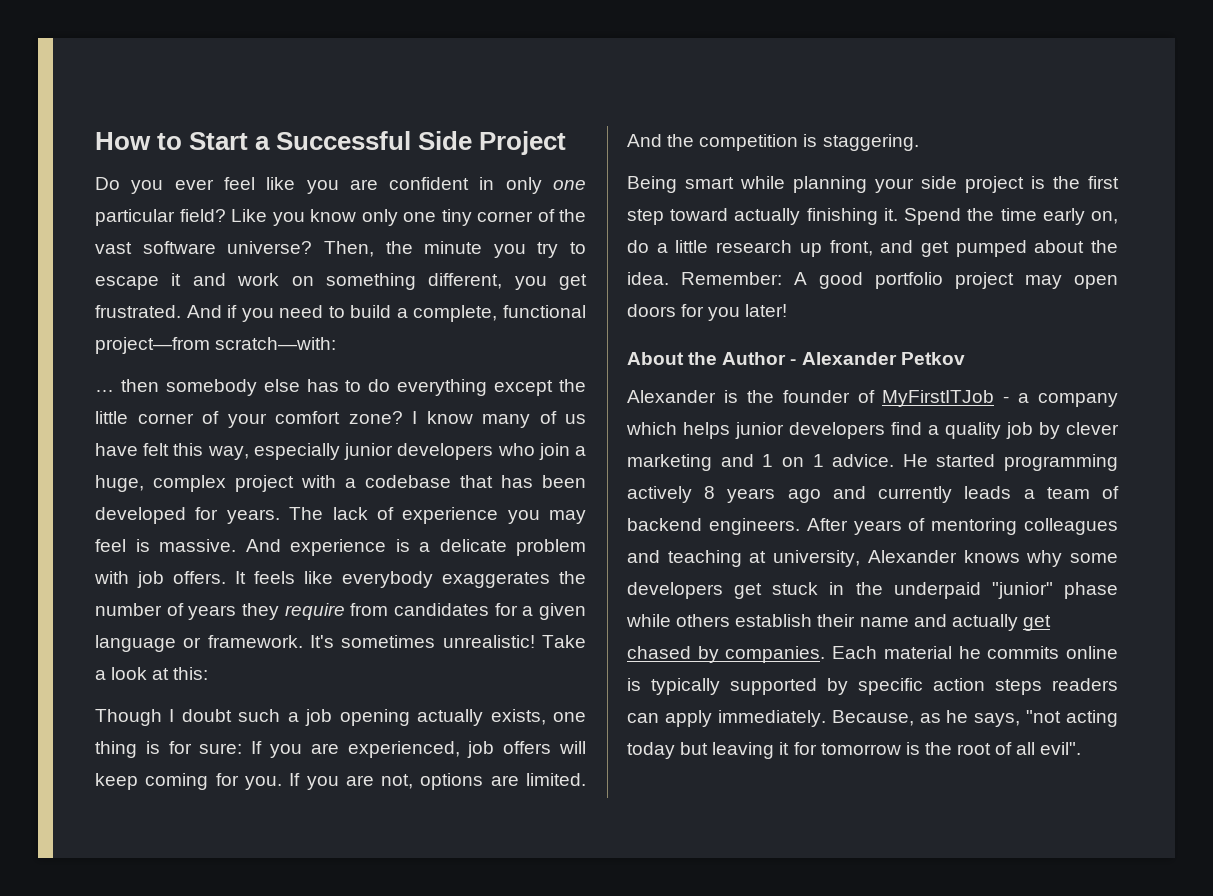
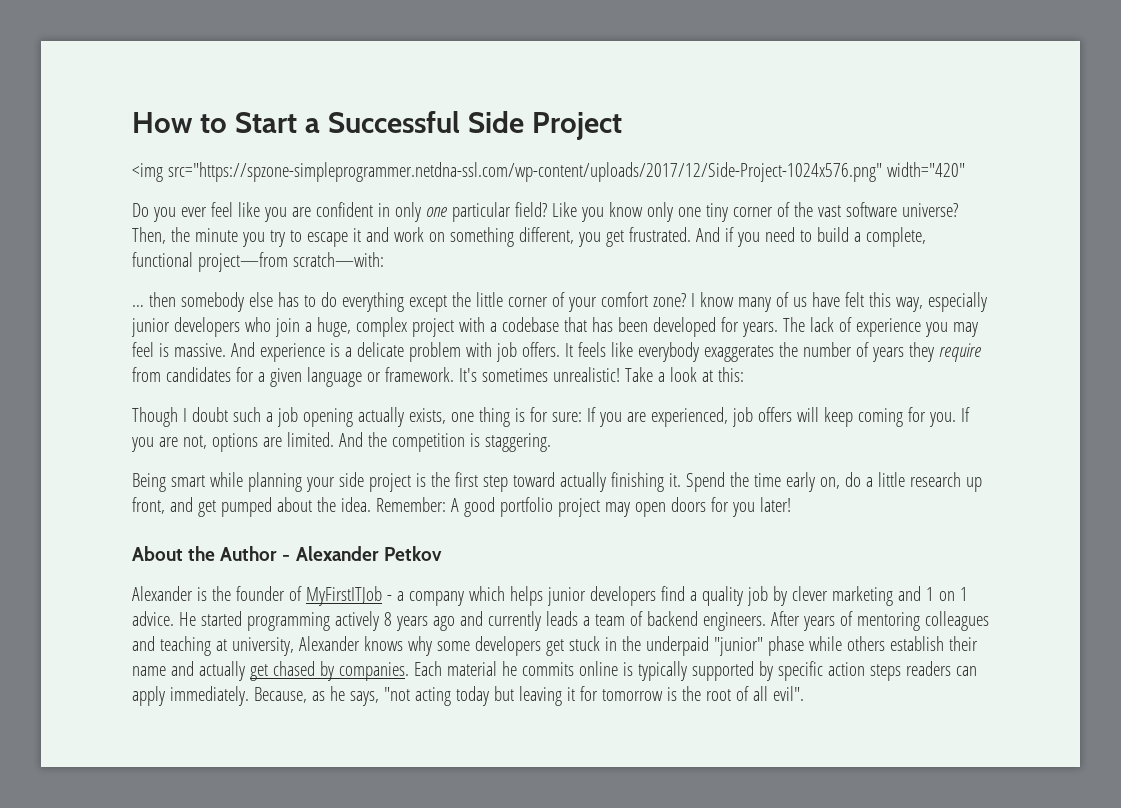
(567, 143) none -> [132,162,965,182] // <img src="https://spzone-simpleprogrammer.netdna-ssl.com/wp-content/uploads/2017/12/Side-Project-1024x576.png" width="420"

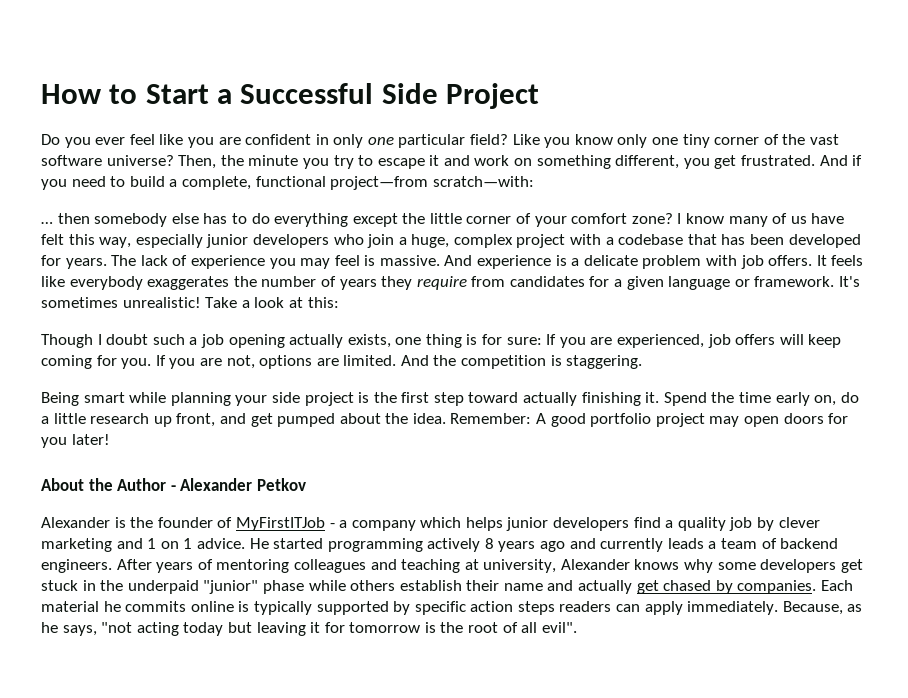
[132,162,965,182] // <img src="https://spzone-simpleprogrammer.netdna-ssl.com/wp-content/uploads/2017/12/Side-Project-1024x576.png" width="420" -> (540, 96) none

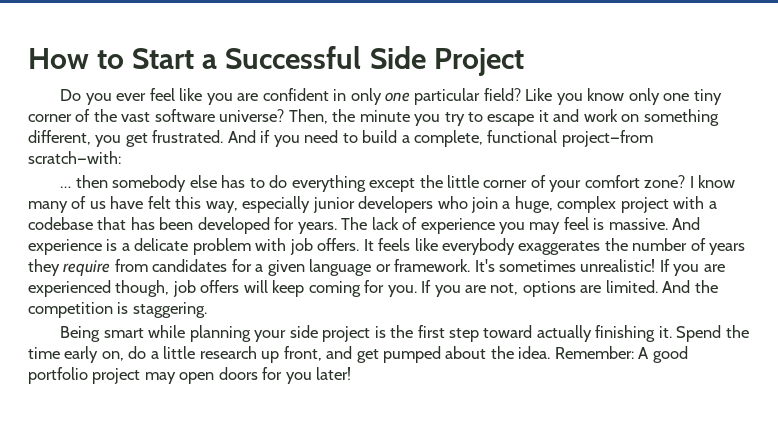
[205,297,339,308] [41,334,705,348] Take a look at this: // Though I doubt such a job opening actually exists, one thing is for sure: If you are experienced, -> [659,259,725,276] [28,280,170,297] If you are experienced though,
[41,478,306,491] [41,517,820,531] [41,538,839,552] [41,559,863,573] [41,580,854,594] [41,601,863,615] [41,622,577,636] // About the Author - Alexander Petkov // Alexander is the founder of MyFirstITJob - a company which helps junior developers find a quality job by clever marketing and 1 on 1 advice. He started programming actively 8 years ago and currently leads a team of backend engineers. After years of mentoring colleagues and teaching at university, Alexander knows why some developers get stuck in the underpaid "junior" phase while others establish their name and actually get chased by companies. Each material he commits online is typically supported by specific action steps readers can apply immediately. Because, as he says, "not acting today but leaving it for tomorrow is the root of all evil". -> (352, 373) none

